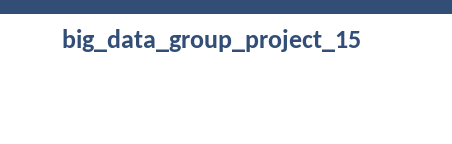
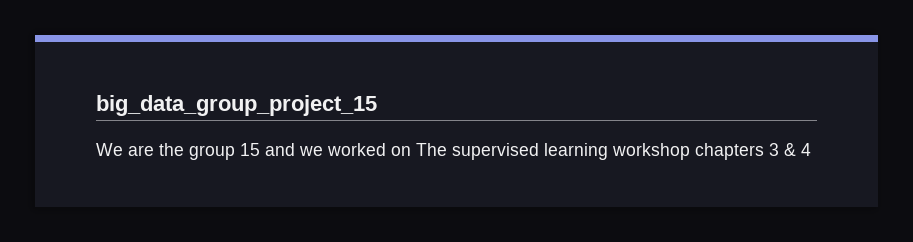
(361, 40) none -> [96,143,811,160] // We are the group 15 and we worked on The supervised learning workshop chapters 3 & 4

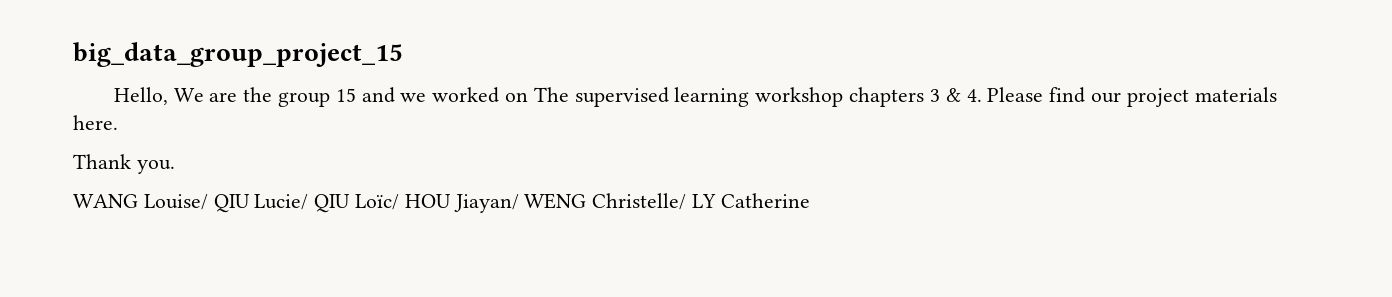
(377, 105) none -> [113,87,168,105] Hello,
[801,143,811,156] 4 -> [966,87,1277,107] [73,115,118,130] [73,154,175,174] [73,193,810,213] 4. Please find our project materials here. // Thank you. // WANG Louise/ QIU Lucie/ QIU Loïc/ HOU Jiayan/ WENG Christelle/ LY Catherine

